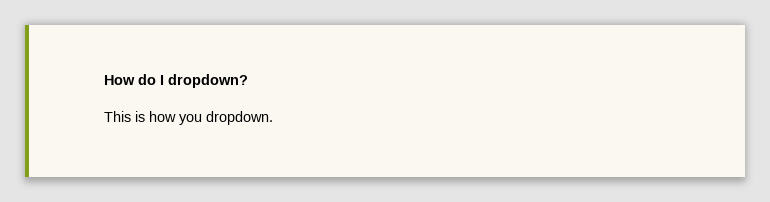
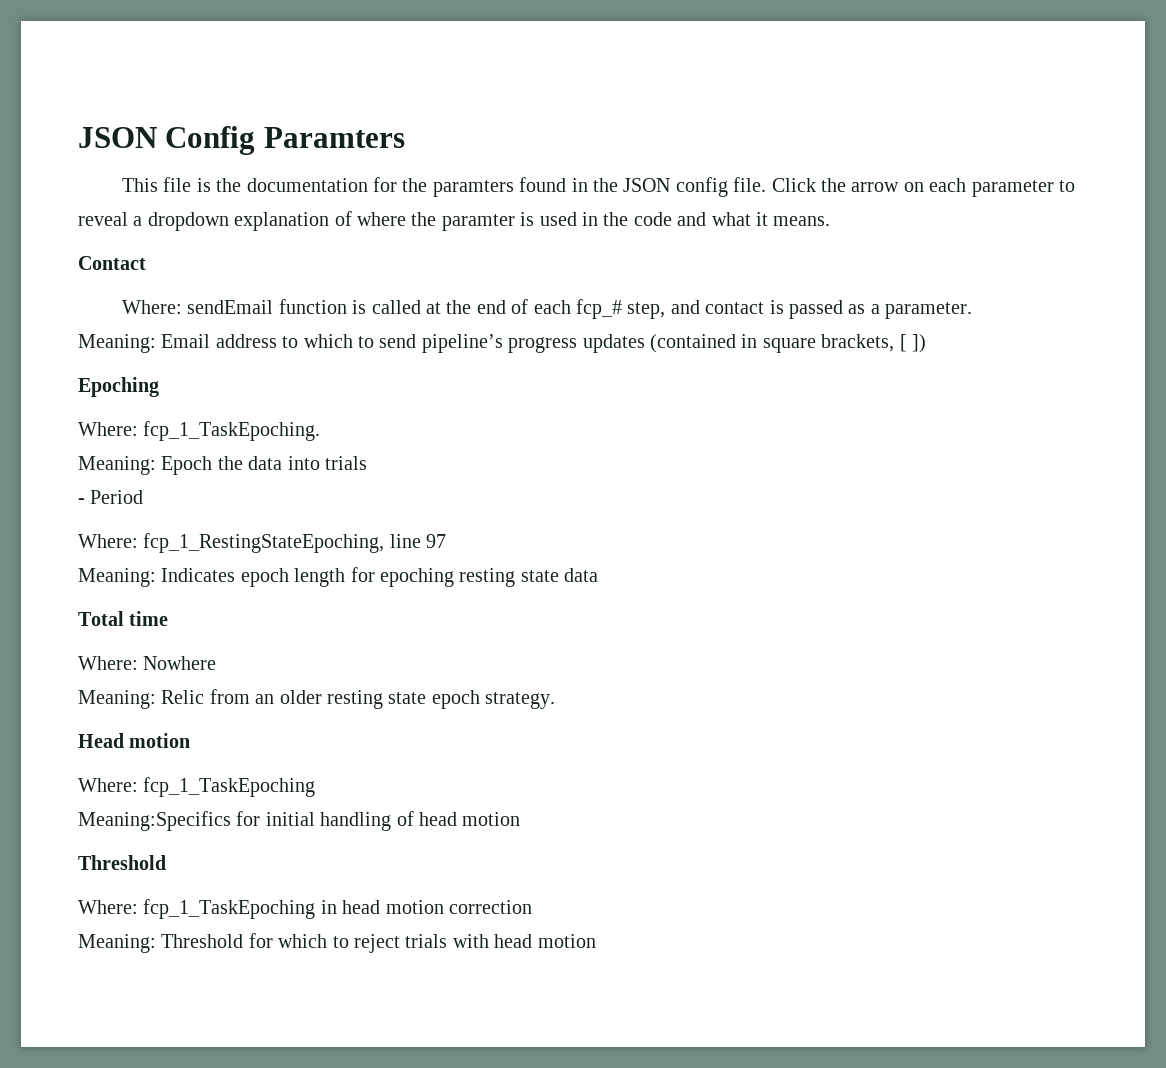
[104,74,248,88] [104,111,273,125] How do I dropdown? // This is how you dropdown. -> [78,126,405,155] [121,177,1075,197] [78,211,831,231] [78,256,146,270] [121,299,973,319] [78,334,926,353] [78,377,159,397] [78,421,321,441] [78,456,367,475] [78,490,144,504] [78,533,447,553] [78,567,599,587] [78,611,169,626] [78,656,217,670] [78,689,556,709] [78,733,191,748] [78,777,316,797] [78,811,521,831] [78,855,166,870] [78,899,532,919] [78,933,596,953] JSON Config Paramters // This file is the documentation for the paramters found in the JSON config file. Click the arrow on each parameter to reveal a dropdown explanation of where the paramter is used in the code and what it means. // Contact // Where: sendEmail function is called at the end of each fcp_# step, and contact is passed as a parameter. // Meaning: Email address to which to send pipeline’s progress updates (contained in square brackets, [ ]) // Epoching // Where: fcp_1_TaskEpoching. // Meaning: Epoch the data into trials // - Period // Where: fcp_1_RestingStateEpoching, line 97 // Meaning: Indicates epoch length for epoching resting state data // Total time // Where: Nowhere // Meaning: Relic from an older resting state epoch strategy. // Head motion // Where: fcp_1_TaskEpoching // Meaning:Specifics for initial handling of head motion // Threshold // Where: fcp_1_TaskEpoching in head motion correction // Meaning: Threshold for which to reject trials with head motion

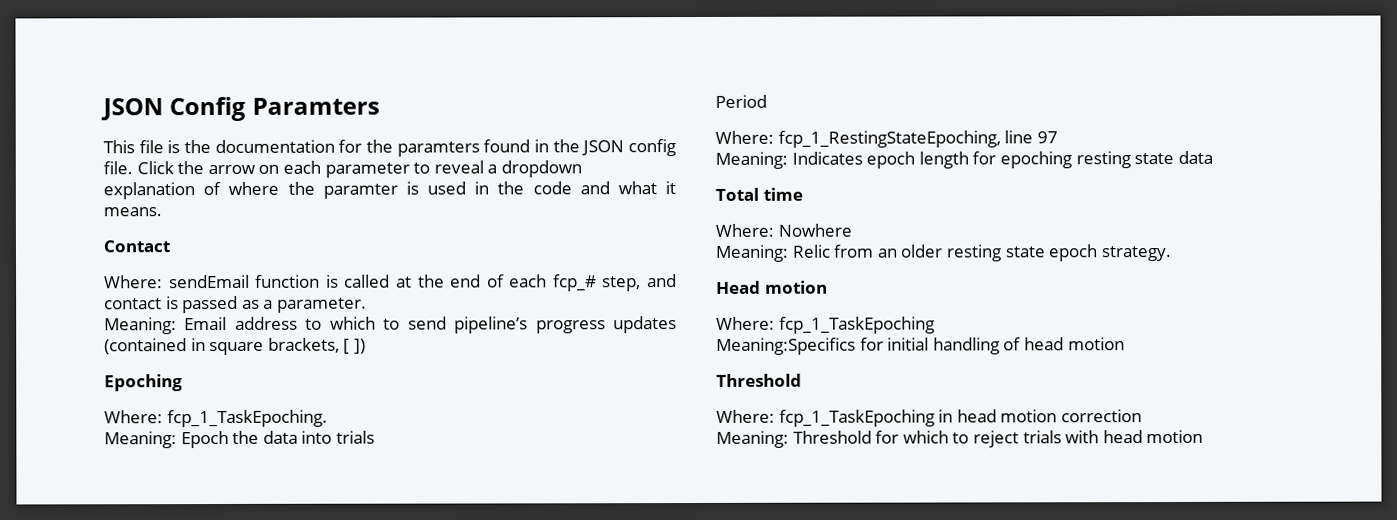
[78,498,85,504] - -> (375, 437) none

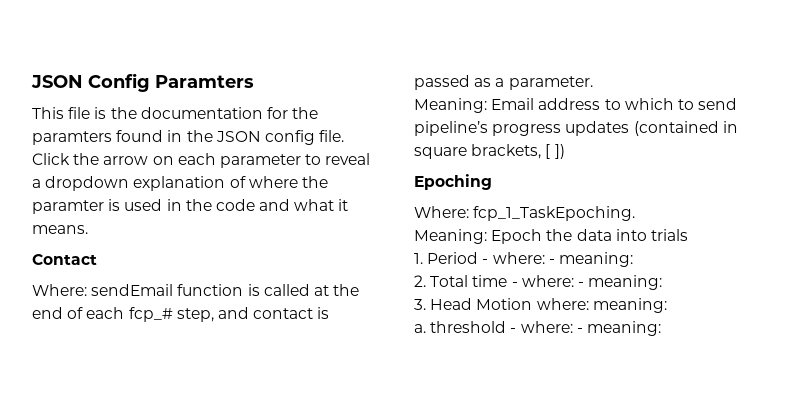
(375, 437) none -> [414,253,423,264] 1.
[715,130,1058,148] [715,150,1213,169] [715,187,803,201] [715,223,852,237] [715,244,1172,262] [716,280,828,294] [716,316,935,334] [716,337,1125,355] [716,373,802,387] [716,409,1142,427] [716,429,1204,448] // Where: fcp_1_RestingStateEpoching, line 97 // Meaning: Indicates epoch length for epoching resting state data // Total time // Where: Nowhere // Meaning: Relic from an older resting state epoch strategy. // Head motion // Where: fcp_1_TaskEpoching // Meaning:Specifics for initial handling of head motion // Threshold // Where: fcp_1_TaskEpoching in head motion correction // Meaning: Threshold for which to reject trials with head motion -> [482,252,633,267] [414,275,663,290] [414,298,667,313] [414,321,661,336] - where: - meaning: // 2. Total time - where: - meaning: // 3. Head Motion where: meaning: // a. threshold - where: - meaning:

